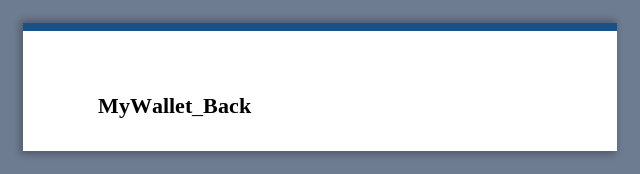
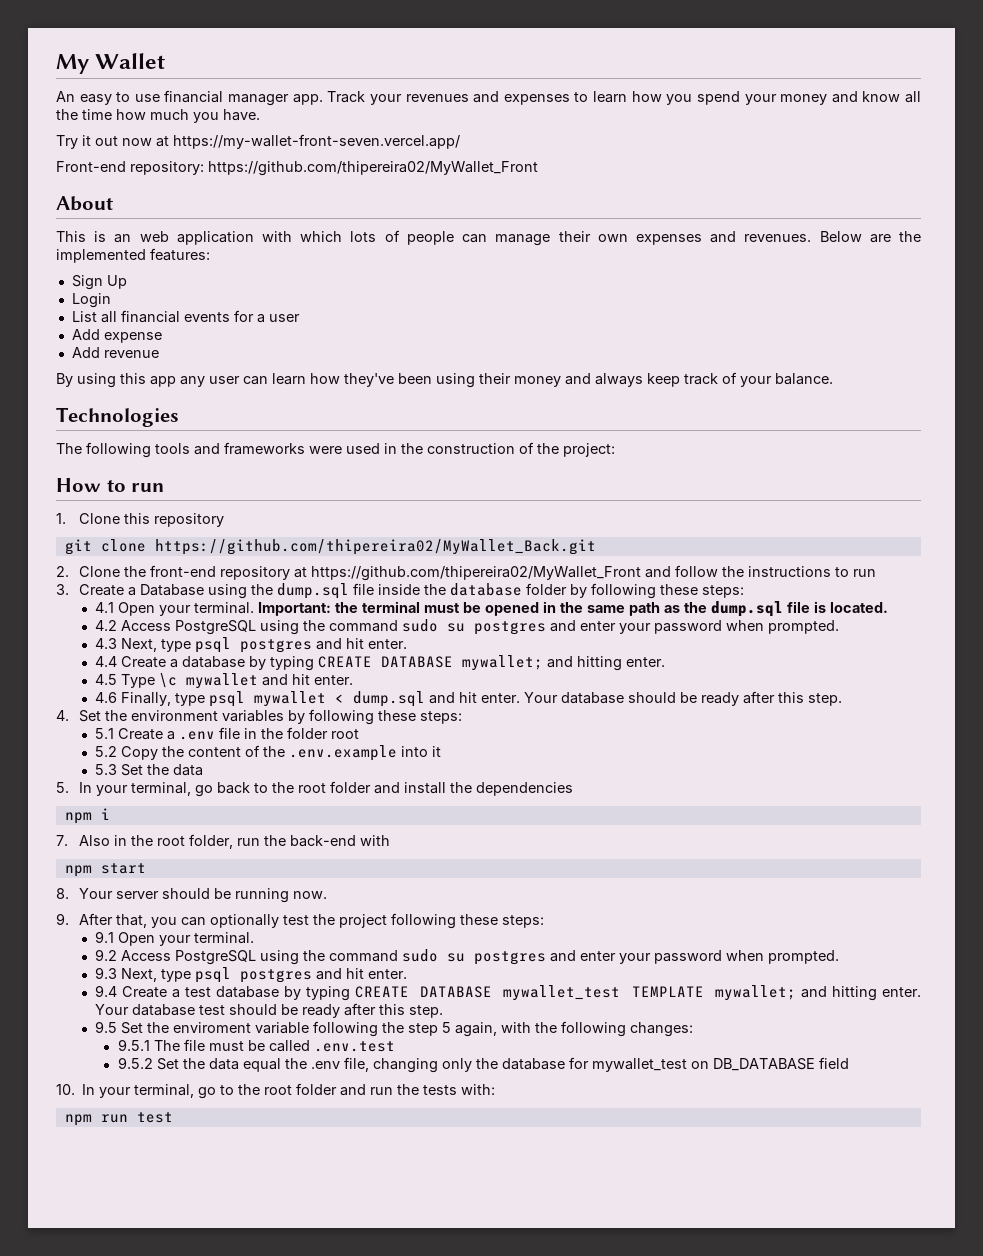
[98,98,252,118] MyWallet_Back -> [56,53,166,74] [56,90,921,106] [56,109,260,123] [56,134,460,149] [56,161,538,176] [56,196,113,211] [56,230,922,246] [56,248,210,263] [71,275,127,290] [71,293,111,308] [71,310,300,323] [71,329,162,343] [71,347,159,358] [56,372,833,388] [56,407,179,427] [56,442,615,458] [56,478,165,492] [56,513,224,527] [64,539,596,555] [56,565,876,581] [56,583,744,599] [94,601,888,617] [94,619,839,635] [94,637,407,653] [94,655,665,671] [94,673,353,689] [94,691,842,707] [56,709,462,725] [94,727,359,740] [94,745,441,761] [94,764,203,776] [56,781,573,797] [64,808,110,824] [56,834,390,849] [64,863,146,877] [56,888,327,903] [56,913,544,929] [94,931,254,946] [94,949,839,965] [94,967,407,983] [94,985,922,1001] [94,1003,443,1018] [94,1021,693,1037] [117,1039,395,1052] [117,1057,849,1073] [56,1083,496,1099] [64,1112,173,1126] My Wallet // An easy to use financial manager app. Track your revenues and expenses to learn how you spend your money and know all the time how much you have. // Try it out now at https://my-wallet-front-seven.vercel.app/ // Front-end repository: https://github.com/thipereira02/MyWallet_Front // About // This is an web application with which lots of people can manage their own expenses and revenues. Below are the implemented features: // Sign Up // Login // List all financial events for a user // Add expense // Add revenue // By using this app any user can learn how they've been using their money and always keep track of your balance. // Technologies // The following tools and frameworks were used in the construction of the project: // How to run // 1. Clone this repository // git clone https://github.com/thipereira02/MyWallet_Back.git // 2. Clone the front-end repository at https://github.com/thipereira02/MyWallet_Front and follow the instructions to run // 3. Create a Database using the dump.sql file inside the database folder by following these steps: // 4.1 Open your terminal. Important: the terminal must be opened in the same path as the dump.sql file is located. // 4.2 Access PostgreSQL using the command sudo su postgres and enter your password when prompted. // 4.3 Next, type psql postgres and hit enter. // 4.4 Create a database by typing CREATE DATABASE mywallet; and hitting enter. // 4.5 Type \c mywallet and hit enter. // 4.6 Finally, type psql mywallet < dump.sql and hit enter. Your database should be ready after this step. // 4. Set the environment variables by following these steps: // 5.1 Create a .env file in the folder root // 5.2 Copy the content of the .env.example into it // 5.3 Set the data // 5. In your terminal, go back to the root folder and install the dependencies // npm i // 7. Also in the root folder, run the back-end with // npm start // 8. Your server should be running now. // 9. After that, you can optionally test the project following these steps: // 9.1 Open your terminal. // 9.2 Access PostgreSQL using the command sudo su postgres and enter your password when prompted. // 9.3 Next, type psql postgres and hit enter. // 9.4 Create a test database by typing CREATE DATABASE mywallet_test TEMPLATE mywallet; and hitting enter. Your database test should be ready after this step. // 9.5 Set the enviroment variable following the step 5 again, with the following changes: // 9.5.1 The file must be called .env.test // 9.5.2 Set the data equal the .env file, changing only the database for mywallet_test on DB_DATABASE field // 10. In your terminal, go to the root folder and run the tests with: // npm run test

